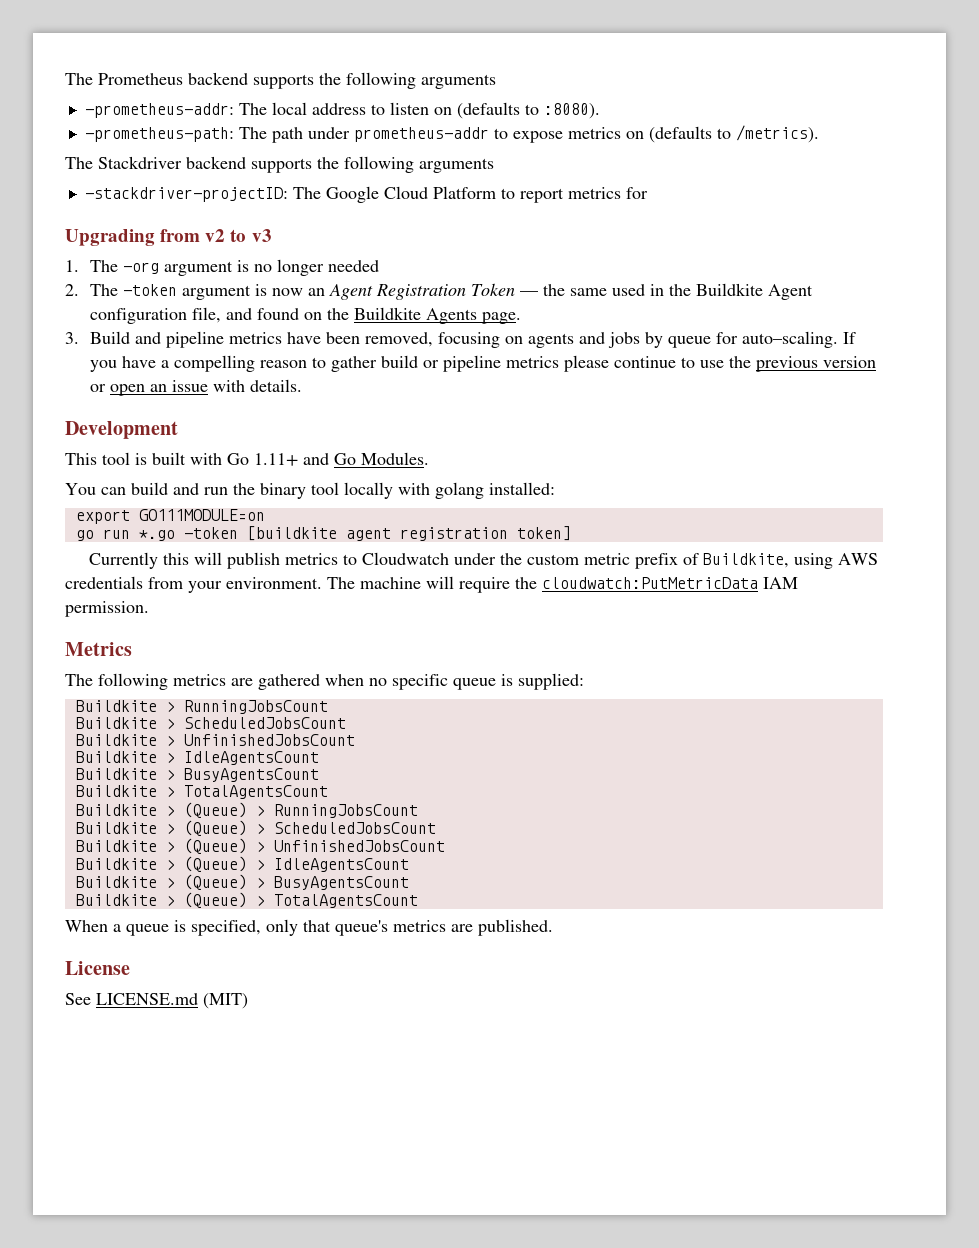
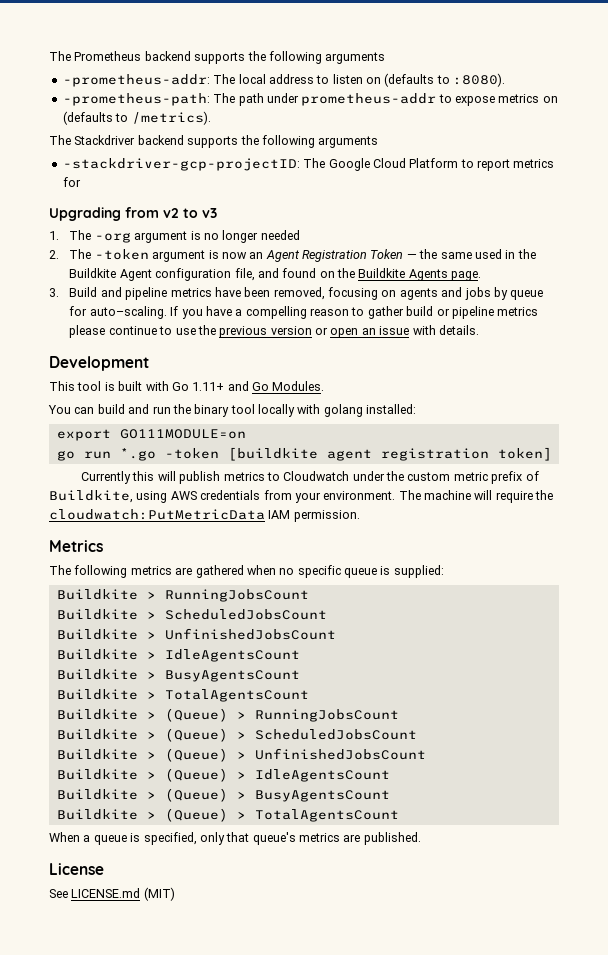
[84,187,288,202] -stackdriver-projectID: -> [62,158,300,171] -stackdriver-gcp-projectID:

